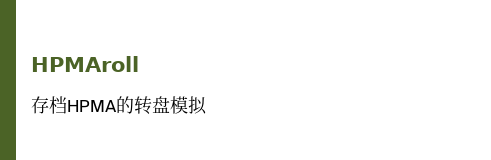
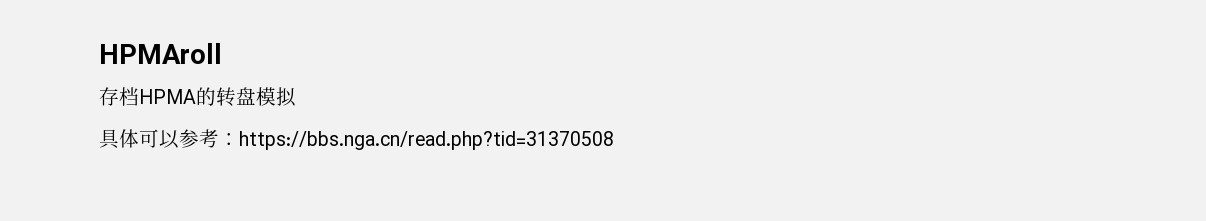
(207, 105) none -> [99,129,614,150] // 具体可以参考：https://bbs.nga.cn/read.php?tid=31370508

